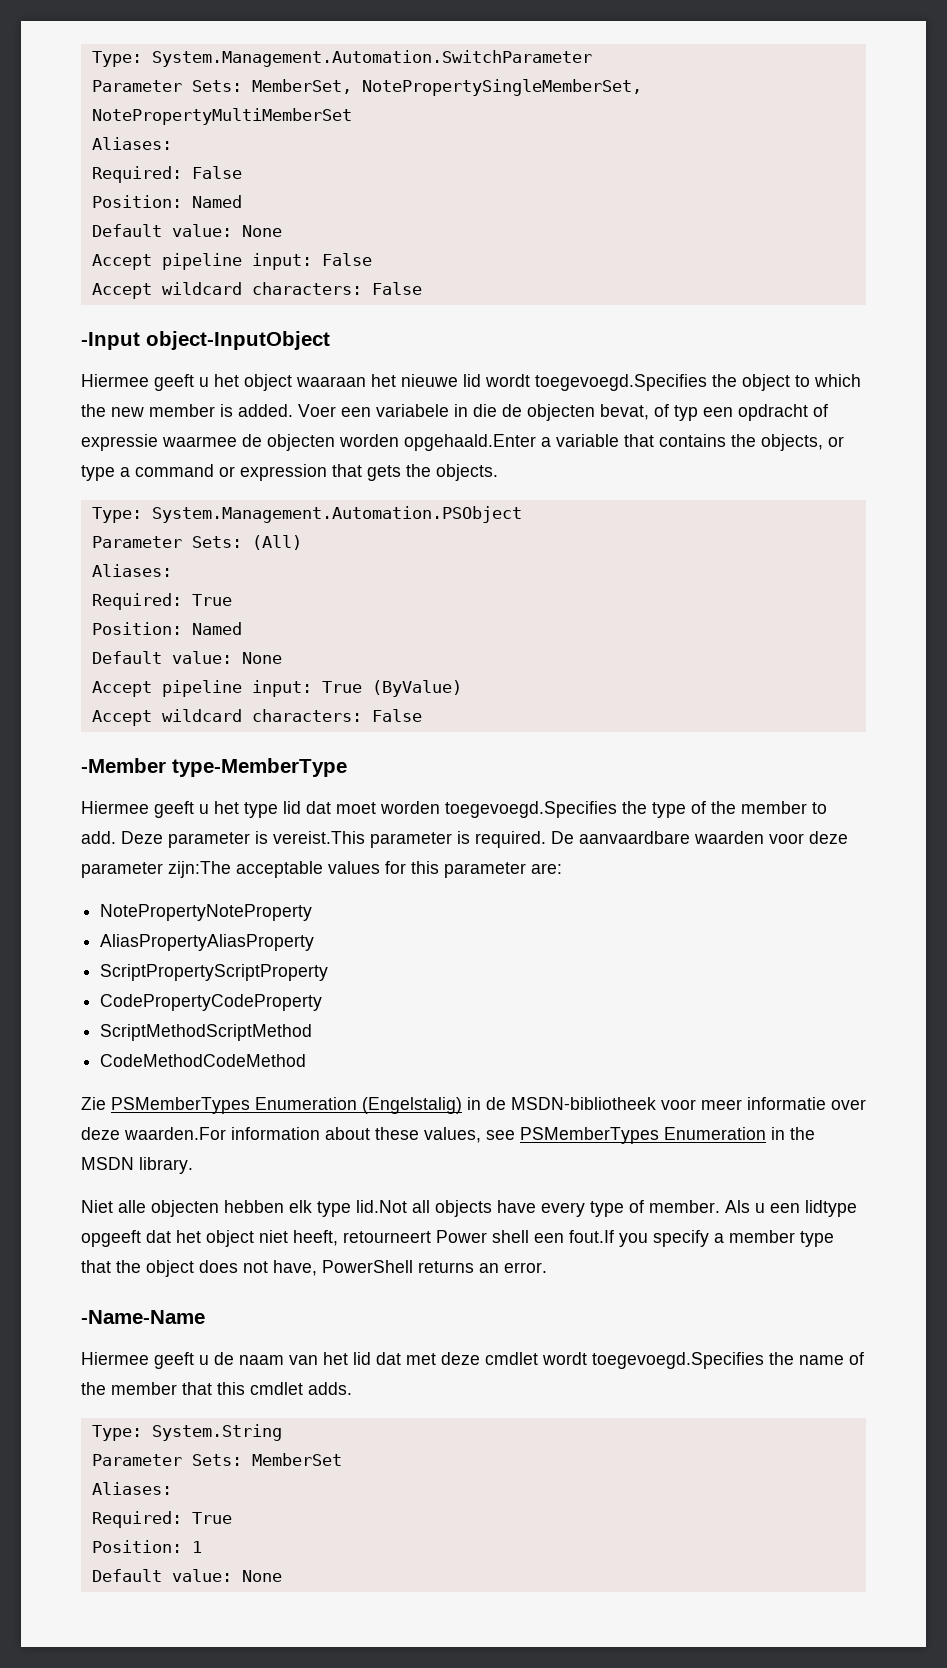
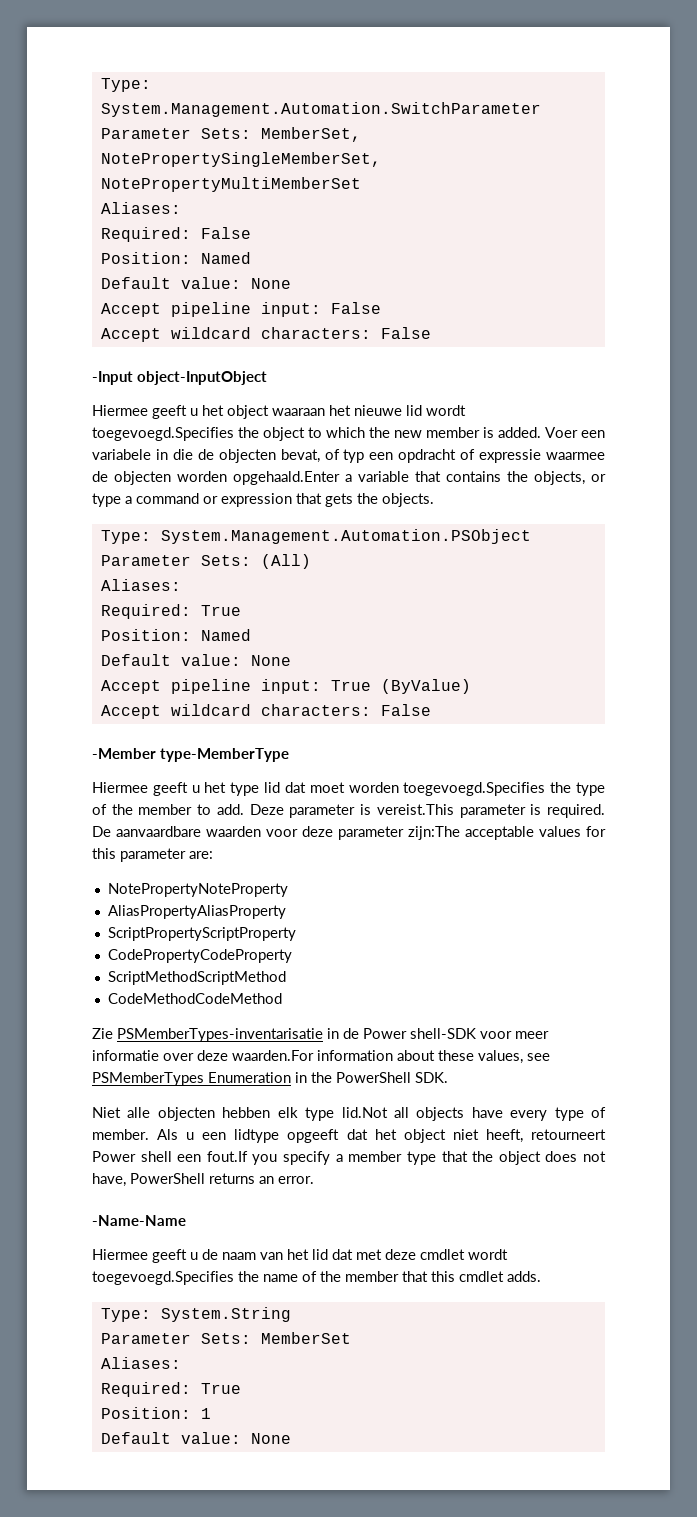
[111,1097,656,1114] PSMemberTypes Enumeration (Engelstalig) in de MSDN-bibliotheek -> [117,1028,476,1042] PSMemberTypes-inventarisatie in de Power shell-SDK
[81,1157,193,1174] MSDN library. -> [336,1072,448,1083] PowerShell SDK.

